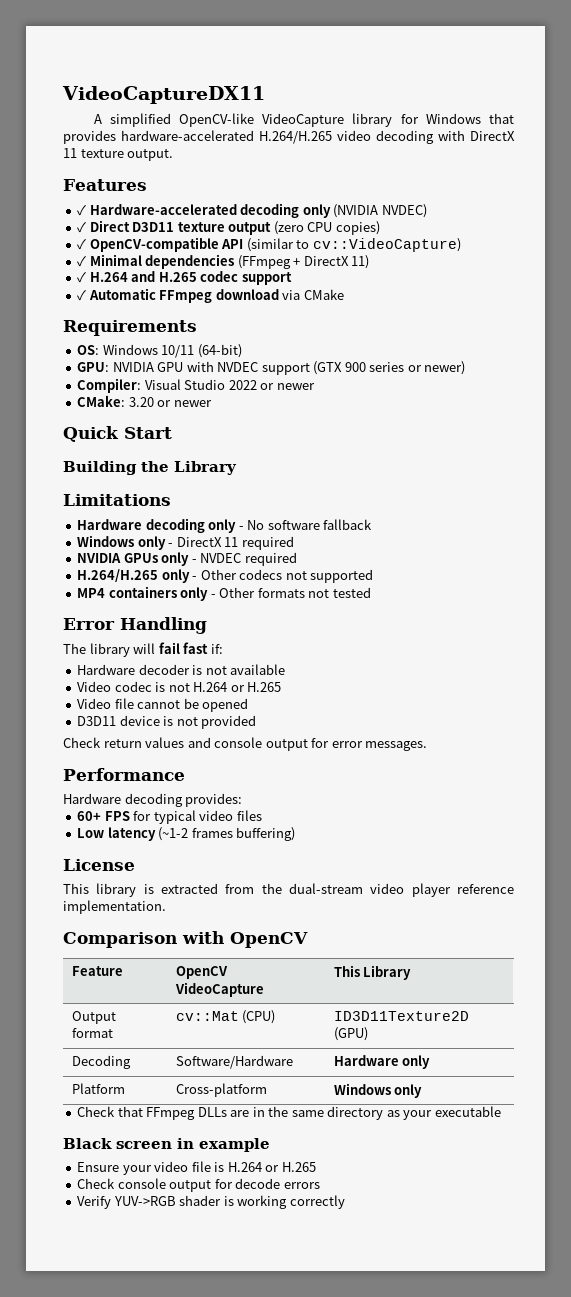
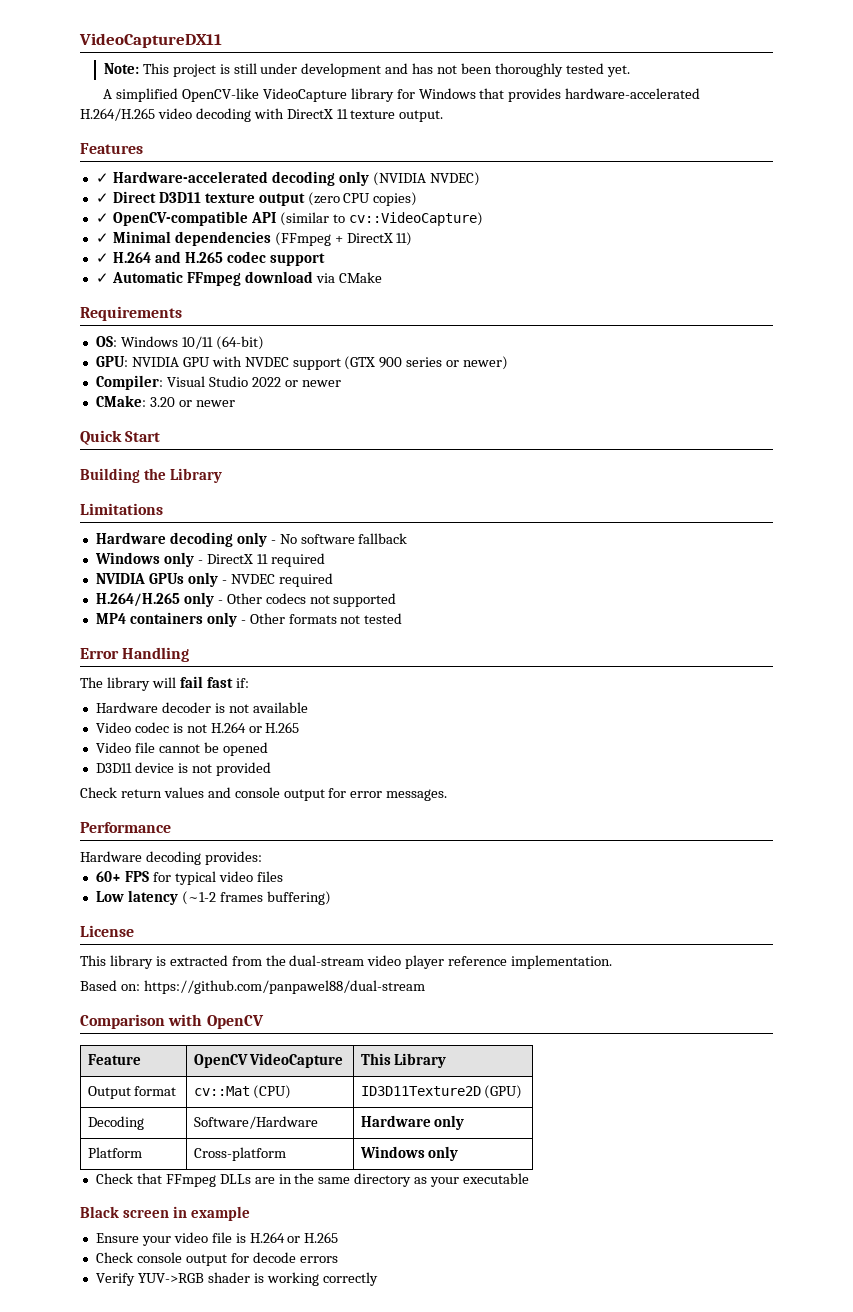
(265, 95) none -> [103,63,630,77] // Note: This project is still under development and has not been thoroughly tested yet.
(166, 907) none -> [80,980,425,994] // Based on: https://github.com/panpawel88/dual-stream

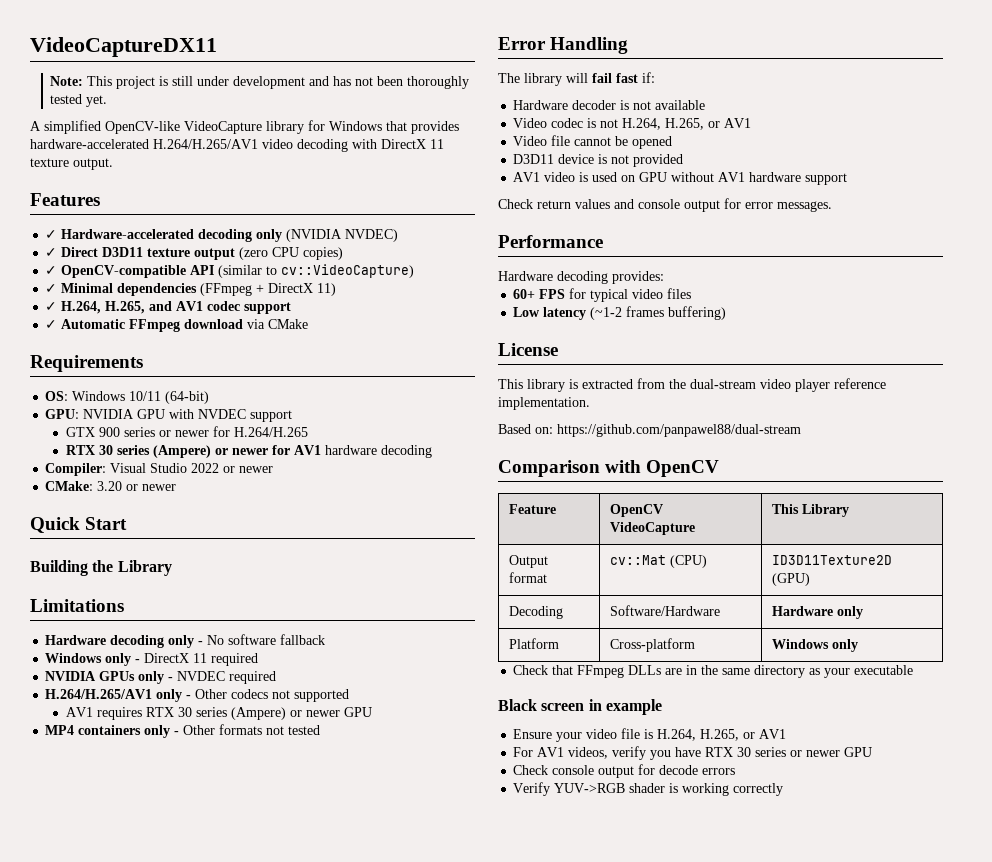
[80,108,155,121] H.264/H.265 -> [153,139,258,149] H.264/H.265/AV1
[112,251,223,263] H.264 and H.265 -> [61,301,204,314] H.264, H.265, and AV1
[344,356,376,370] (GTX -> [65,427,95,437] // GTX
[463,356,509,370] newer) -> [174,426,308,437] [65,445,432,458] newer for H.264/H.265 // RTX 30 series (Ampere) or newer for AV1 hardware decoding
[95,593,180,607] H.264/H.265 -> [45,689,153,699] H.264/H.265/AV1
(397, 600) none -> [65,707,372,720] // AV1 requires RTX 30 series (Ampere) or newer GPU
[210,722,300,733] H.264 or H.265 -> [622,118,752,130] H.264, H.265, or AV1
(271, 769) none -> [513,172,848,185] // AV1 video is used on GPU without AV1 hardware support
[249,1232,339,1243] H.264 or H.265 -> [657,729,787,741] [513,746,873,760] H.264, H.265, or AV1 // For AV1 videos, verify you have RTX 30 series or newer GPU

